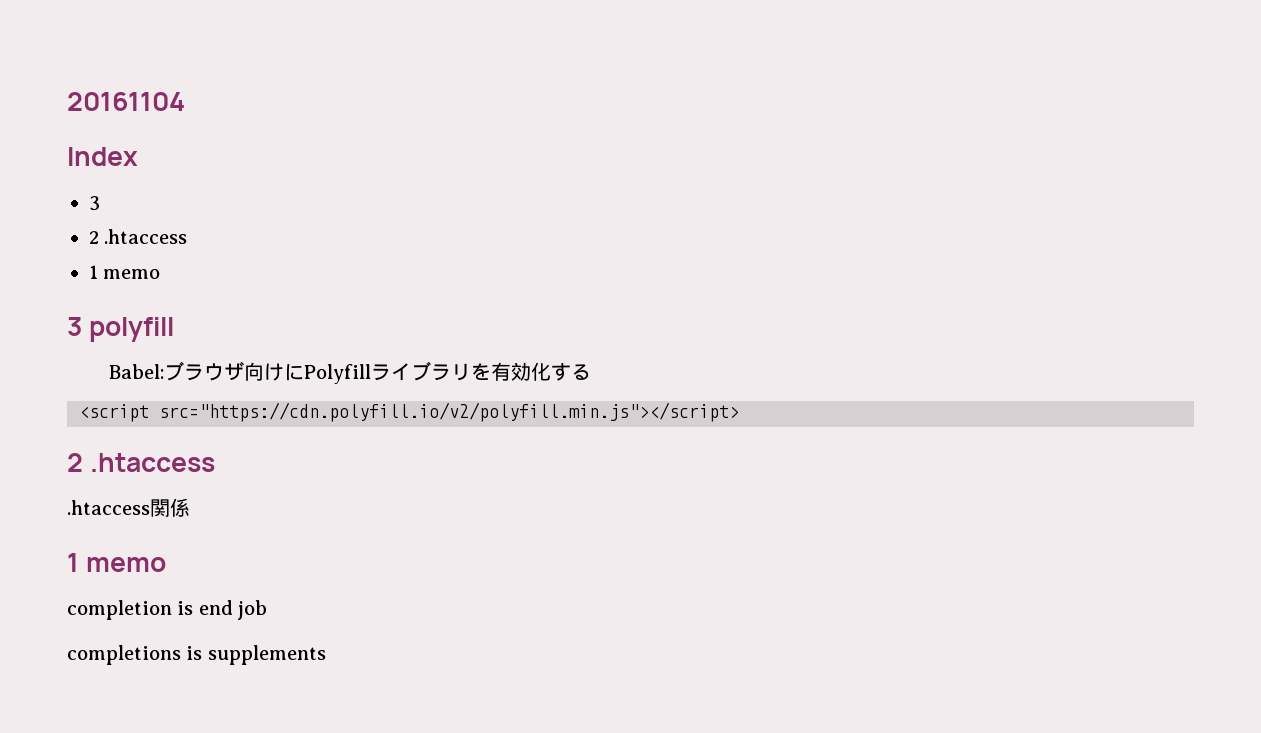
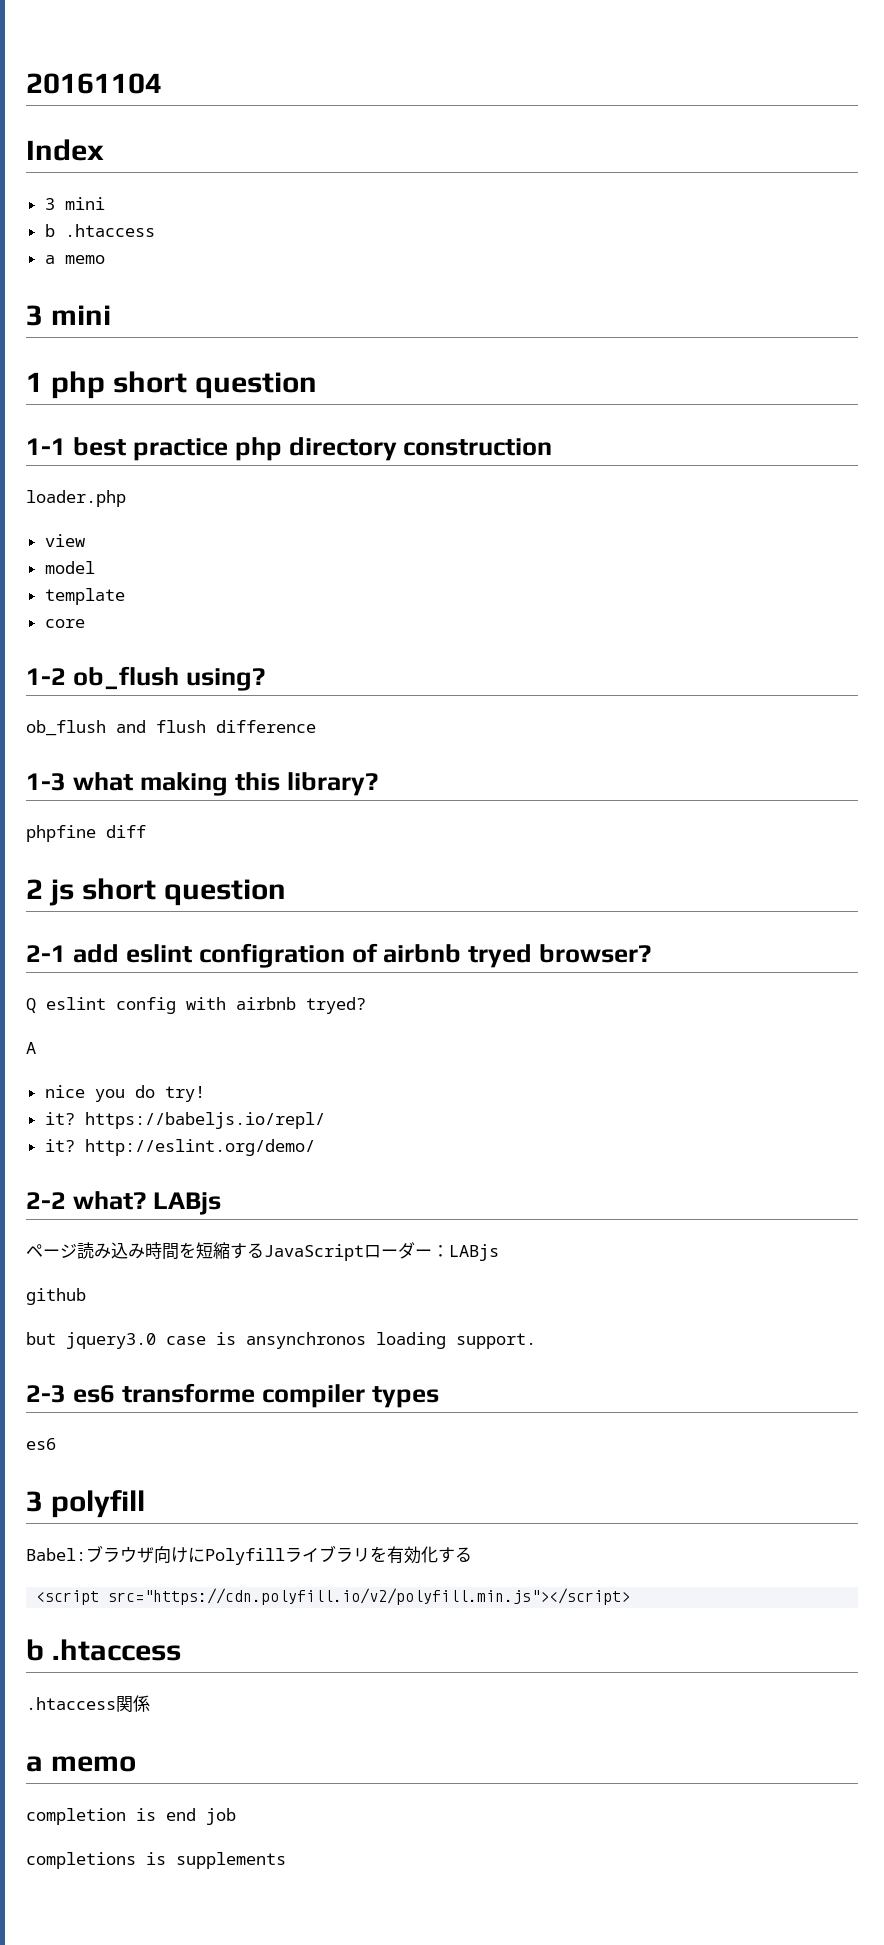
[89,229,188,244] [89,265,161,279] // 2 .htaccess // 1 memo -> [64,197,105,210] [44,224,155,237] [44,255,105,264] [26,305,111,326] [26,371,317,399] [26,437,553,461] [26,490,126,507] [44,534,85,547] [44,561,95,574] [44,588,125,605] [44,619,85,628] [26,666,265,691] [26,720,316,736] [26,772,378,796] [26,825,146,842] [26,878,286,906] [26,943,652,968] [26,997,366,1014] [26,1042,36,1054] [44,1085,205,1102] [44,1112,325,1129] [44,1139,315,1156] [26,1191,221,1215] [26,1242,499,1261] [26,1288,86,1305] [26,1332,536,1349] [26,1383,439,1408] [26,1438,56,1450] mini // b .htaccess // a memo // 3 mini // 1 php short question // 1-1 best practice php directory construction // loader.php // view // model // template // core // 1-2 ob_flush using? // ob_flush and flush difference // 1-3 what making this library? // phpfine diff // 2 js short question // 2-1 add eslint configration of airbnb tryed browser? // Q eslint config with airbnb tryed? // A // nice you do try! // it? https://babeljs.io/repl/ // it? http://eslint.org/demo/ // 2-2 what? LABjs // ページ読み込み時間を短縮するJavaScriptローダー：LABjs // github // but jquery3.0 case is ansynchronos loading support. // 2-3 es6 transforme compiler types // es6
[67,453,83,472] 2 -> [26,1639,44,1661] b
[67,553,79,572] 1 -> [26,1756,43,1772] a

